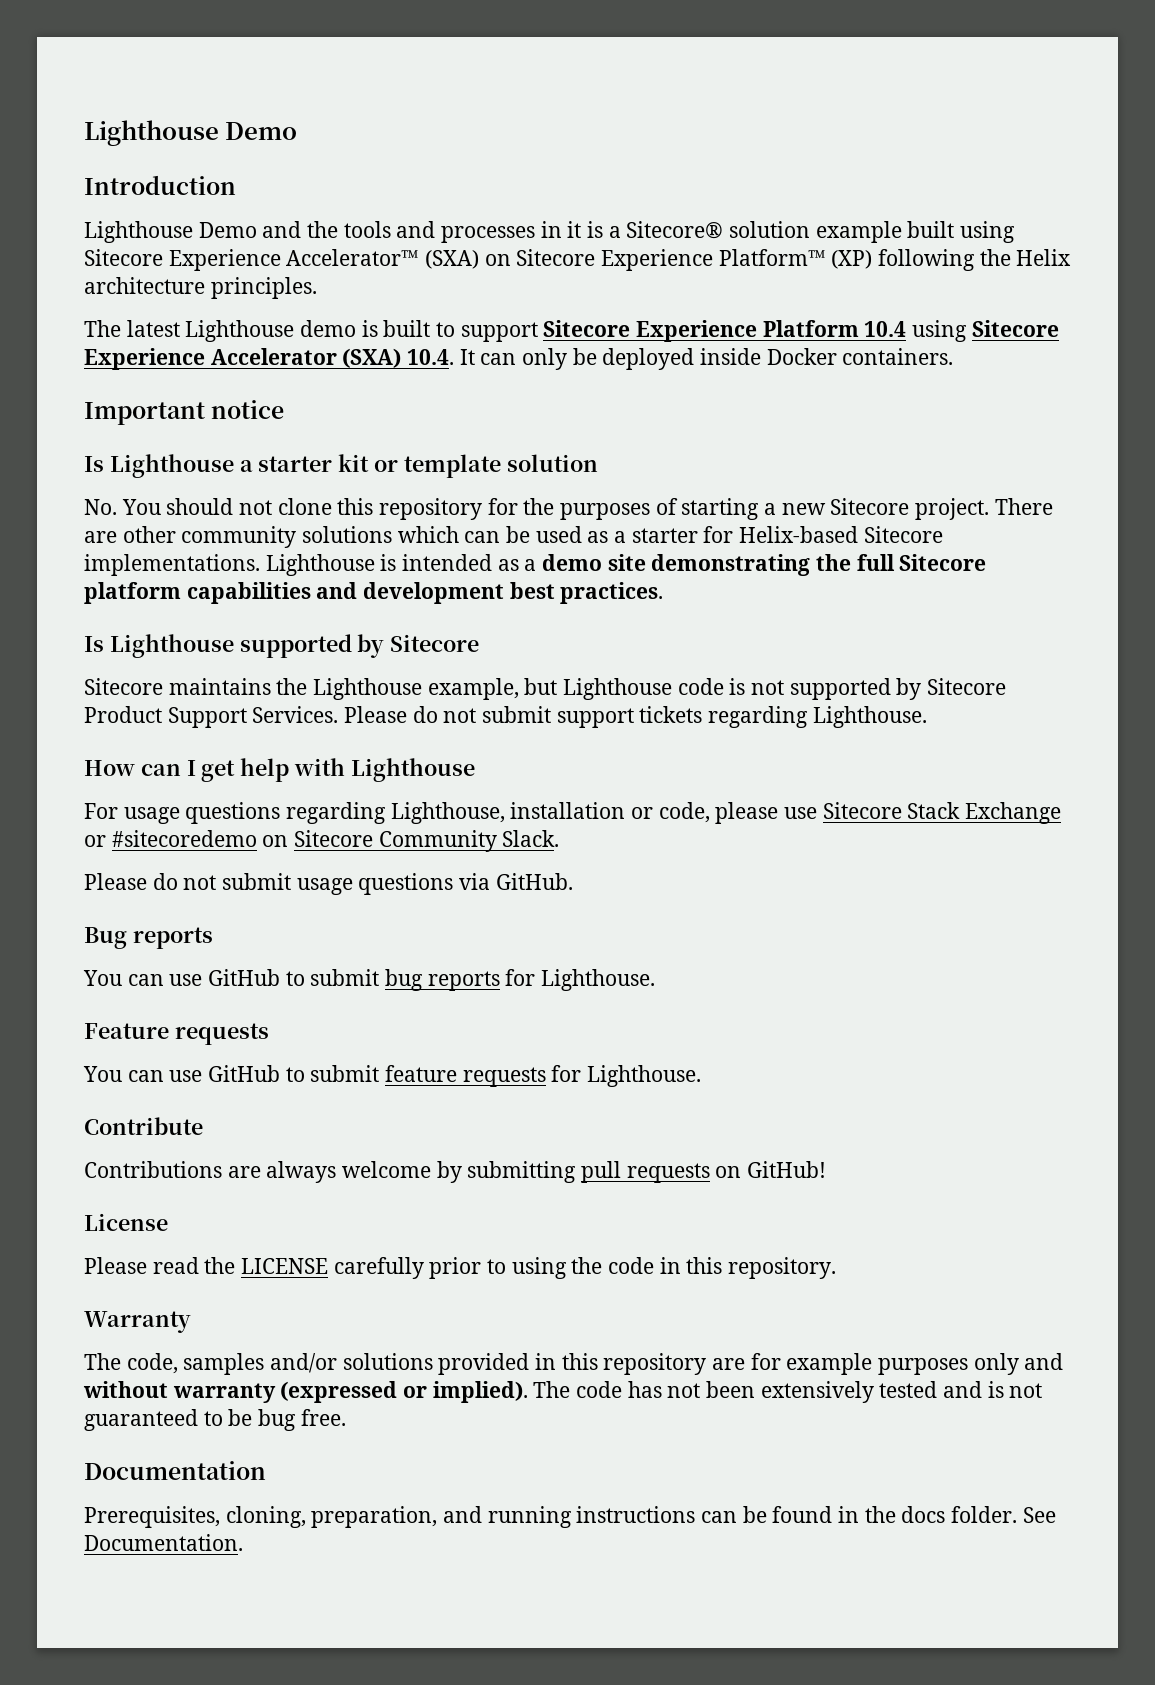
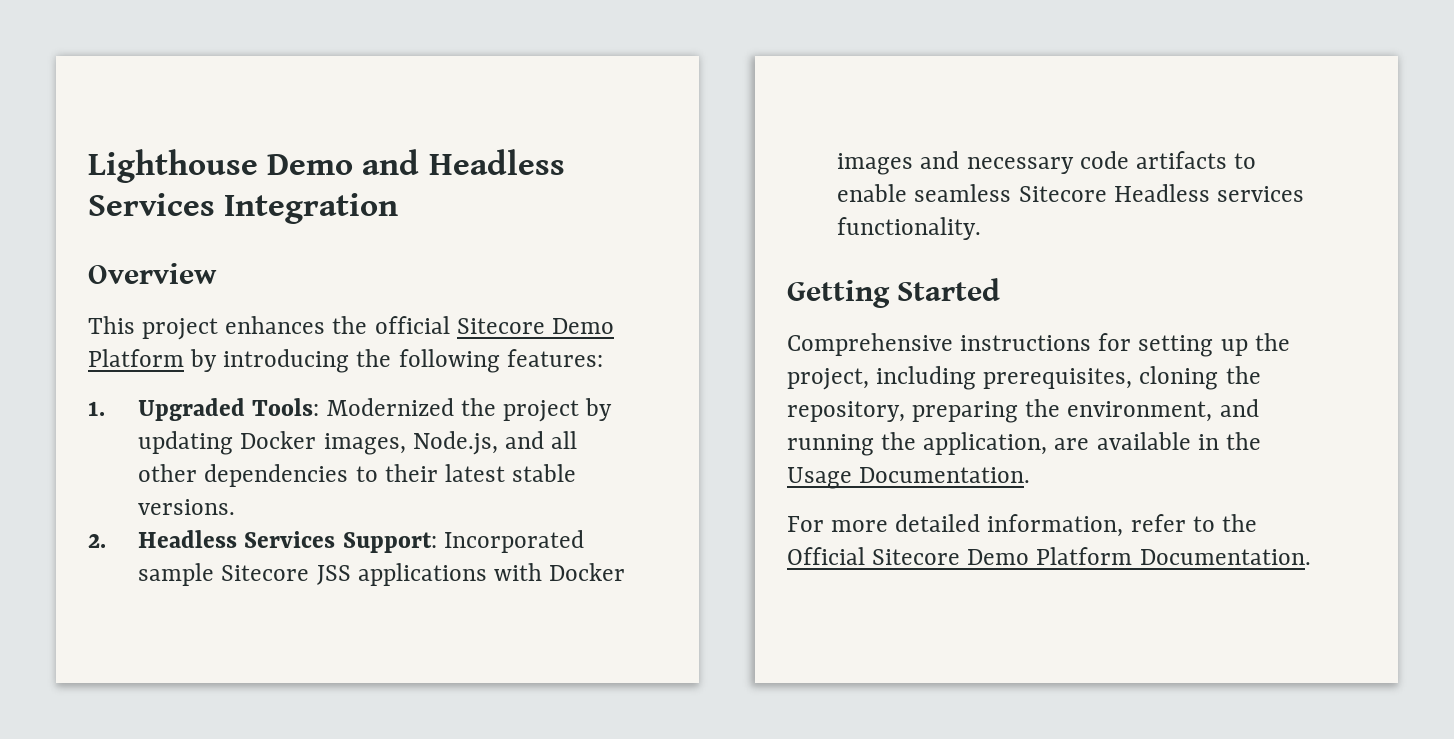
[84,120,298,146] [84,175,236,195] [84,221,1016,243] [84,249,1072,271] [84,277,317,299] [84,320,1059,342] [84,348,954,370] [84,400,285,425] [84,454,598,478] [84,498,1053,520] [84,526,943,548] [84,554,987,576] [84,582,664,604] [84,634,480,658] [84,678,1007,700] [84,706,927,728] [84,758,475,782] [84,802,1062,824] [84,830,560,852] [84,873,573,895] [84,927,213,949] [83,969,656,991] [84,1023,269,1045] [83,1065,702,1087] [84,1117,203,1135] [84,1161,827,1183] [84,1213,168,1231] [84,1257,837,1279] [84,1311,191,1333] [84,1353,1064,1375] [83,1381,1043,1403] [84,1409,346,1431] [84,1461,266,1480] [84,1506,1056,1528] Lighthouse Demo // Introduction // Lighthouse Demo and the tools and processes in it is a Sitecore® solution example built using Sitecore Experience Accelerator™ (SXA) on Sitecore Experience Platform™ (XP) following the Helix architecture principles. // The latest Lighthouse demo is built to support Sitecore Experience Platform 10.4 using Sitecore Experience Accelerator (SXA) 10.4. It can only be deployed inside Docker containers. // Important notice // Is Lighthouse a starter kit or template solution // No. You should not clone this repository for the purposes of starting a new Sitecore project. There are other community solutions which can be used as a starter for Helix-based Sitecore implementations. Lighthouse is intended as a demo site demonstrating the full Sitecore platform capabilities and development best practices. // Is Lighthouse supported by Sitecore // Sitecore maintains the Lighthouse example, but Lighthouse code is not supported by Sitecore Product Support Services. Please do not submit support tickets regarding Lighthouse. // How can I get help with Lighthouse // For usage questions regarding Lighthouse, installation or code, please use Sitecore Stack Exchange or #sitecoredemo on Sitecore Community Slack. // Please do not submit usage questions via GitHub. // Bug reports // You can use GitHub to submit bug reports for Lighthouse. // Feature requests // You can use GitHub to submit feature requests for Lighthouse. // Contribute // Contributions are always welcome by submitting pull requests on GitHub! // License // Please read the LICENSE carefully prior to using the code in this repository. // Warranty // The code, samples and/or solutions provided in this repository are for example purposes only and without warranty (expressed or implied). The code has not been extensively tested and is not guaranteed to be bug free. // Documentation // Prerequisites, cloning, preparation, and running instructions can be found in the docs folder. See -> [88,149,565,183] [88,193,399,224] [88,263,217,284] [88,316,614,340] [88,349,603,373] [88,398,613,422] [138,431,578,455] [138,464,577,487] [138,499,236,515] [88,530,584,553] [138,563,626,586] [837,151,1257,175] [837,184,1304,202] [837,217,982,240] [787,278,1001,308] [787,333,1290,357] [787,366,1261,390] [787,399,1259,423] [787,432,1261,456] [787,467,1031,489] [787,514,1257,537] [787,547,1133,565] Lighthouse Demo and Headless Services Integration // Overview // This project enhances the official Sitecore Demo Platform by introducing the following features: // 1. Upgraded Tools: Modernized the project by updating Docker images, Node.js, and all other dependencies to their latest stable versions. // 2. Headless Services Support: Incorporated sample Sitecore JSS applications with Docker images and necessary code artifacts to enable seamless Sitecore Headless services functionality. // Getting Started // Comprehensive instructions for setting up the project, including prerequisites, cloning the repository, preparing the environment, and running the application, are available in the Usage Documentation. // For more detailed information, refer to the Official Sitecore Demo Platform

